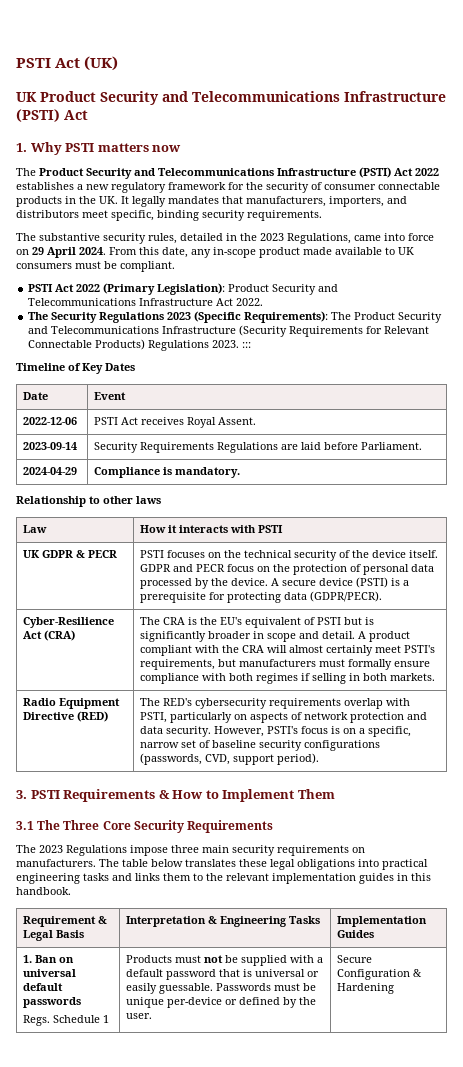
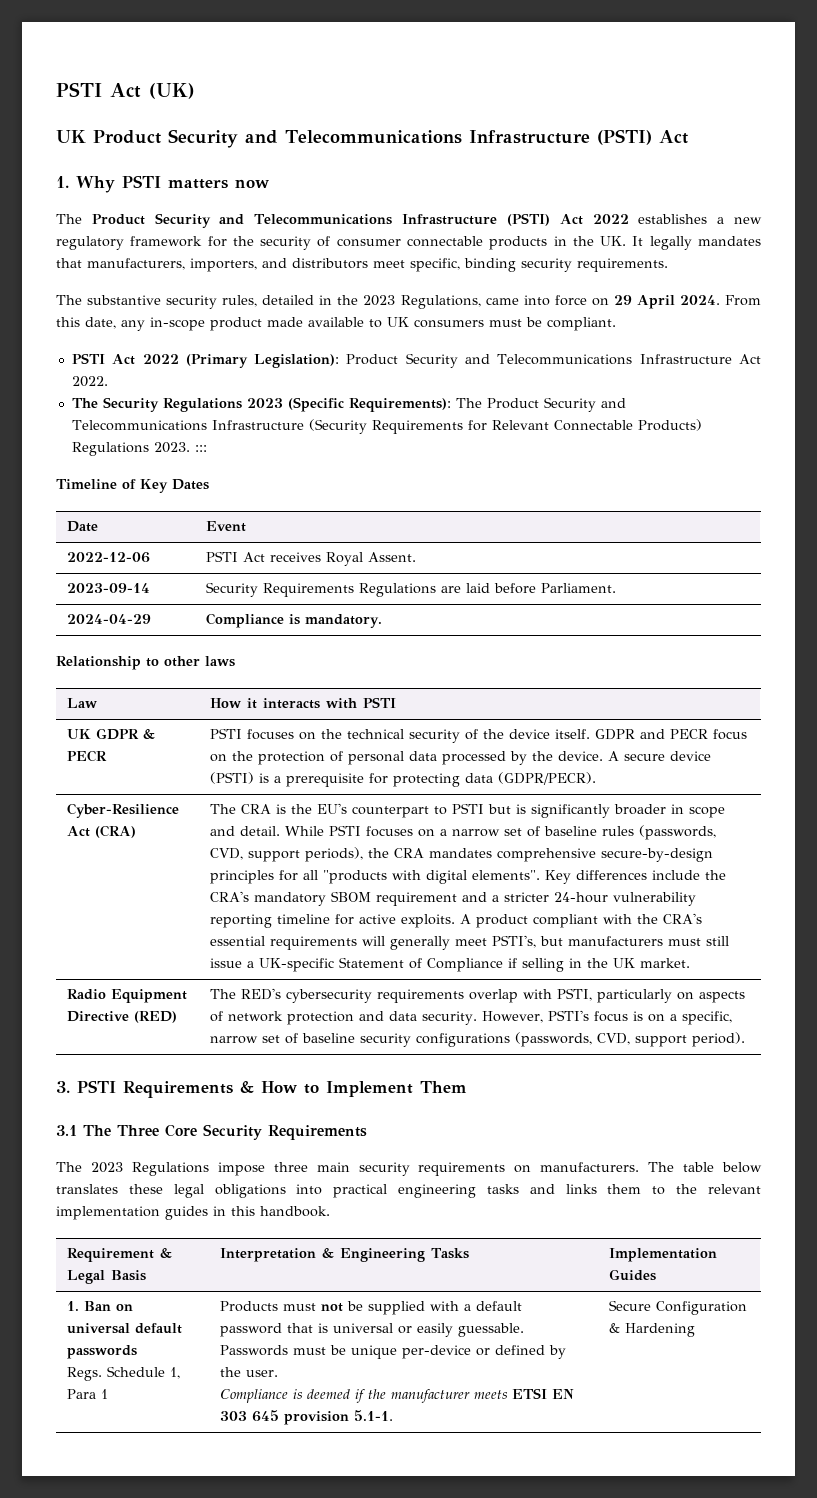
[245,617,316,628] equivalent of -> [352,806,448,818] counterpart to
(356, 635) none -> [285,825,717,840] [210,847,714,862] [210,870,727,884] [210,891,697,906] [210,914,456,928] While PSTI focuses on a narrow set of baseline rules (passwords, CVD, support periods), the CRA mandates comprehensive secure-by-design principles for all "products with digital elements". Key differences include the CRA's mandatory SBOM requirement and a stricter 24-hour vulnerability reporting timeline for active exploits.
[242,645,436,656] [140,659,431,670] [140,673,436,684] CRA will almost certainly meet PSTI's requirements, but manufacturers must formally ensure compliance with both regimes if selling in both markets. -> [663,913,703,924] [210,935,730,950] [210,957,691,972] CRA's essential requirements will generally meet PSTI's, but manufacturers must still issue a UK-specific Statement of Compliance if selling in the UK market.
(101, 1019) none -> [170,1367,181,1379] [67,1389,97,1399] 1, Para
(153, 1016) none -> [220,1388,575,1403] [220,1410,394,1425] // Compliance is deemed if the manufacturer meets ETSI EN 303 645 provision 5.1-1.

